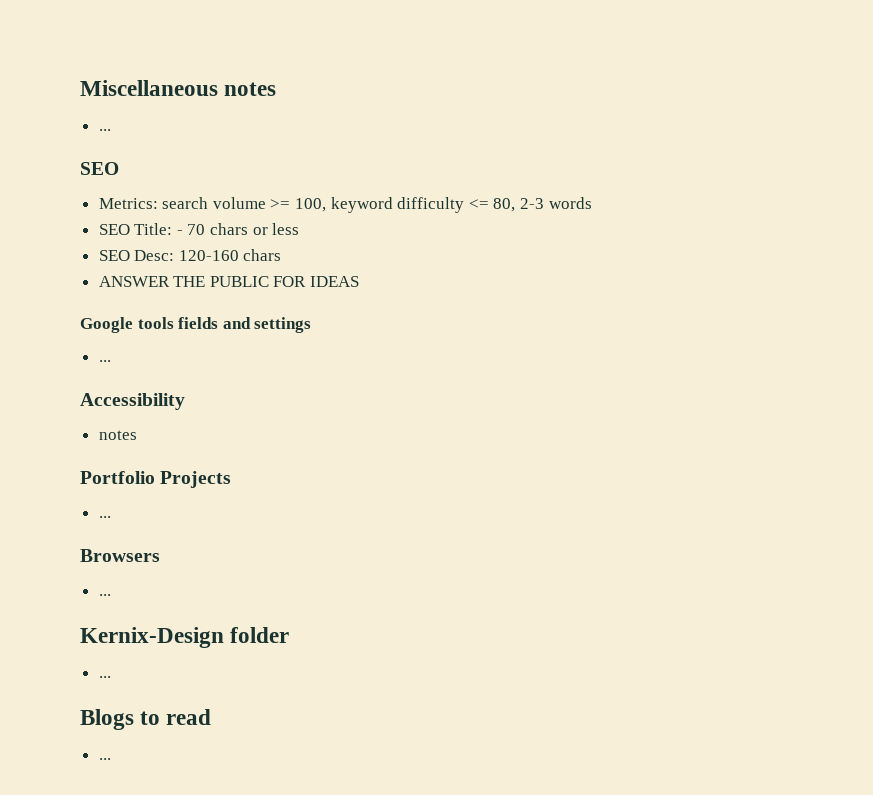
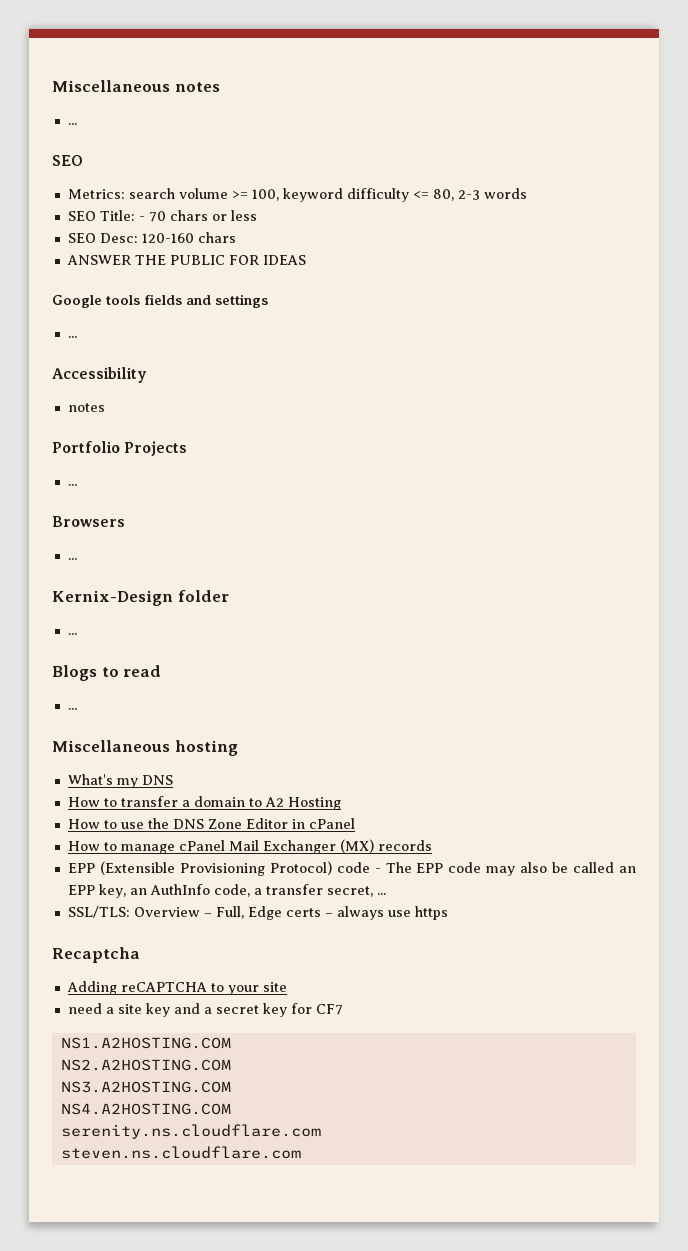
(111, 759) none -> [52,740,238,756] [67,774,173,788] [67,796,341,810] [67,818,355,829] [67,839,432,854] [67,861,636,876] [67,884,386,898] [67,906,448,920] [52,947,140,963] [66,981,287,995] [67,1003,343,1017] [60,1037,231,1049] [60,1059,231,1071] [60,1081,231,1093] [60,1103,231,1115] [60,1124,321,1139] [60,1146,301,1159] // Miscellaneous hosting // What's my DNS // How to transfer a domain to A2 Hosting // How to use the DNS Zone Editor in cPanel // How to manage cPanel Mail Exchanger (MX) records // EPP (Extensible Provisioning Protocol) code - The EPP code may also be called an EPP key, an AuthInfo code, a transfer secret, ... // SSL/TLS: Overview – Full, Edge certs – always use https // Recaptcha // Adding reCAPTCHA to your site // need a site key and a secret key for CF7 // NS1.A2HOSTING.COM // NS2.A2HOSTING.COM // NS3.A2HOSTING.COM // NS4.A2HOSTING.COM // serenity.ns.cloudflare.com // steven.ns.cloudflare.com

